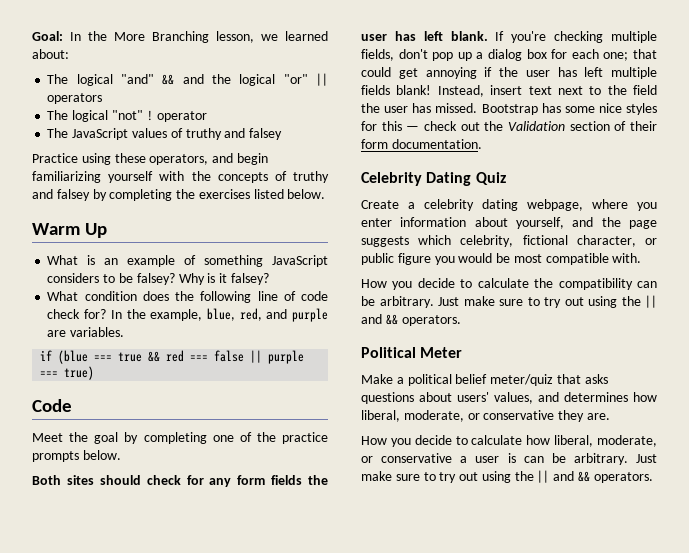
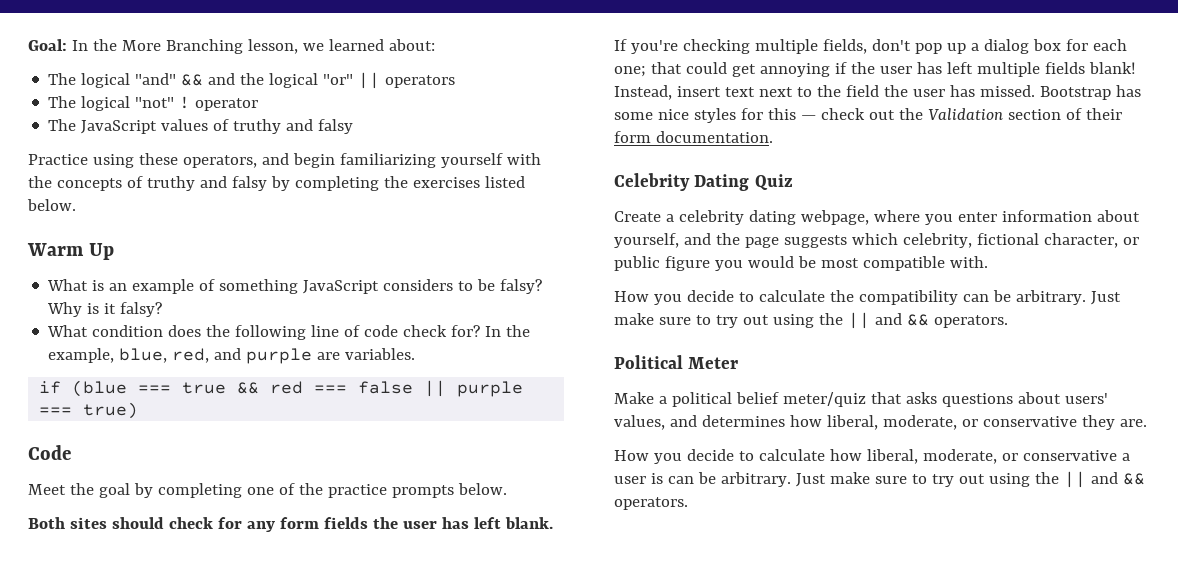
[249,128,283,140] falsey -> [318,119,354,134] falsy
[56,189,90,201] falsey -> [231,176,267,191] falsy
[136,273,175,285] falsey? -> [500,279,543,294] falsy?
[230,273,269,285] falsey? -> [120,302,163,317] falsy?

